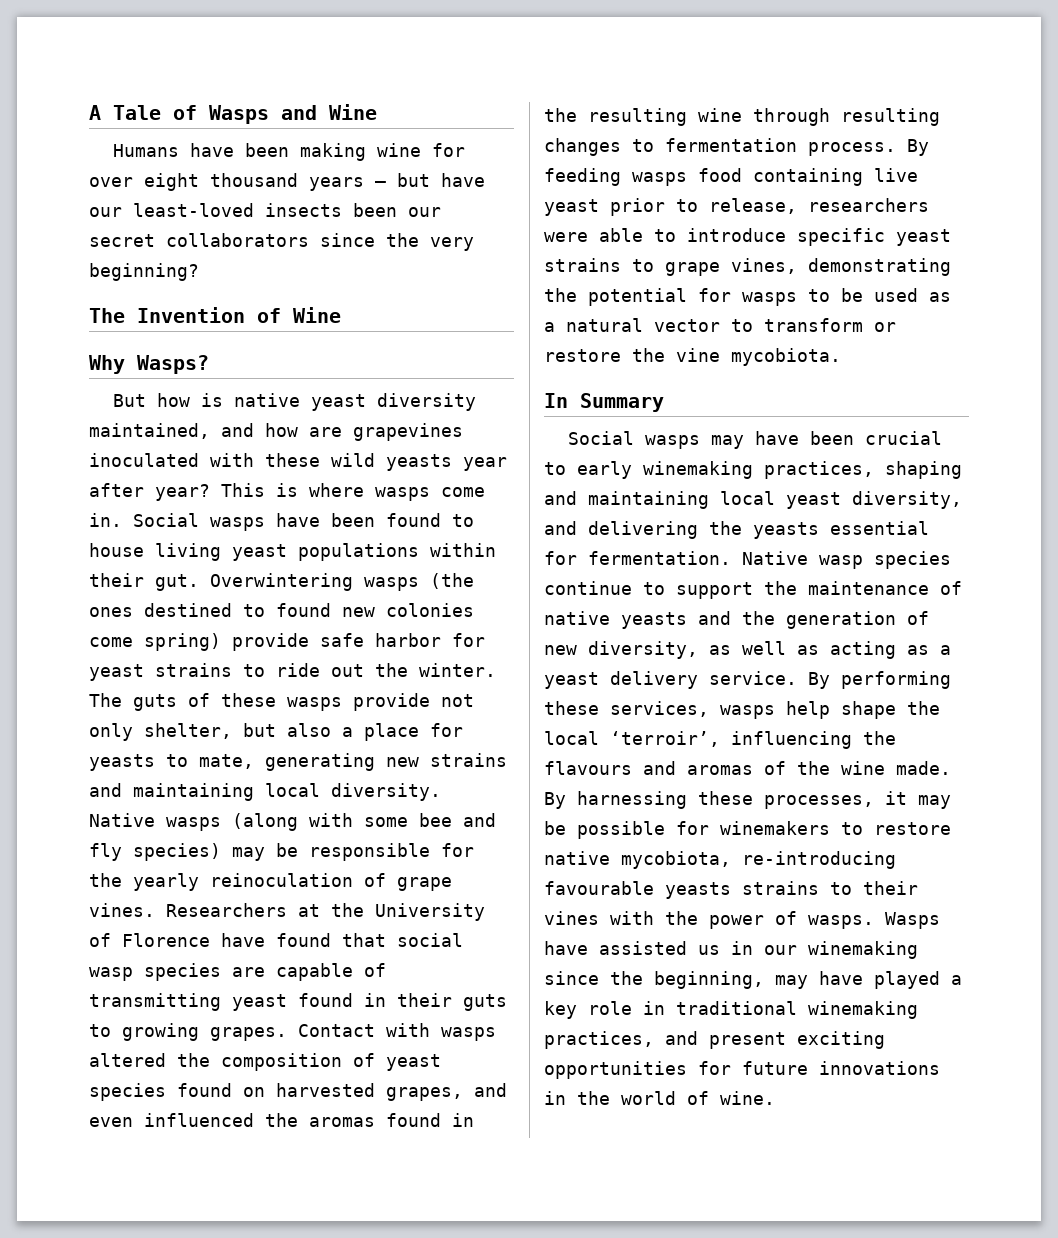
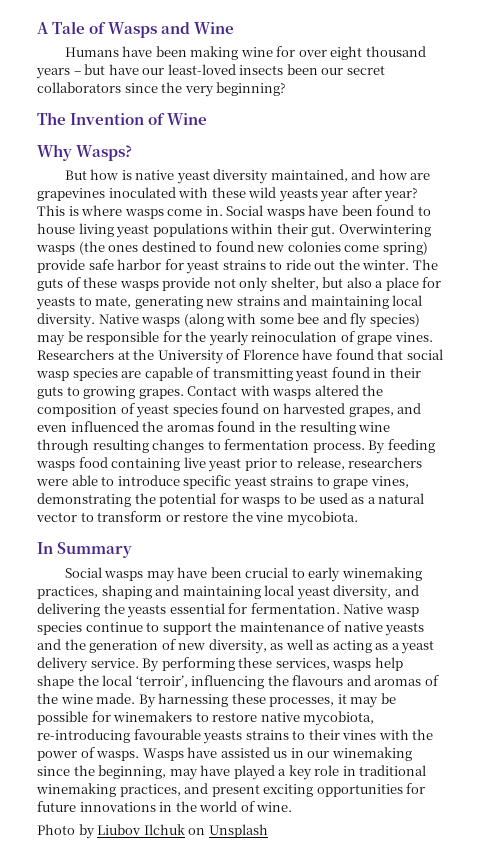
(775, 1098) none -> [37,824,268,839] // Photo by Liubov Ilchuk on Unsplash

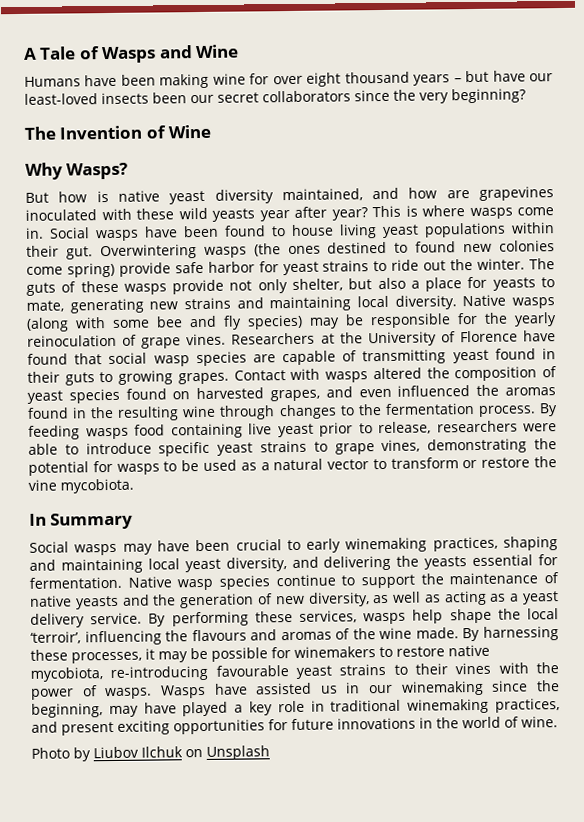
[92,439,149,453] resulting -> (276, 412) none
(221, 445) none -> [357,404,382,416] the
[203,730,243,744] yeasts -> [295,665,332,679] yeast

